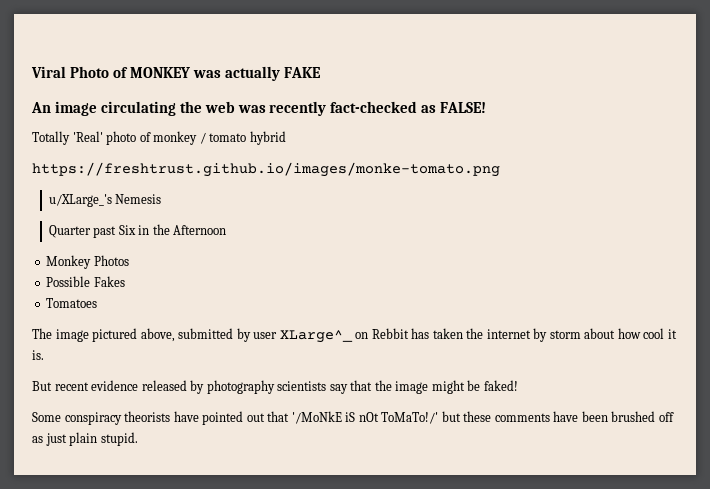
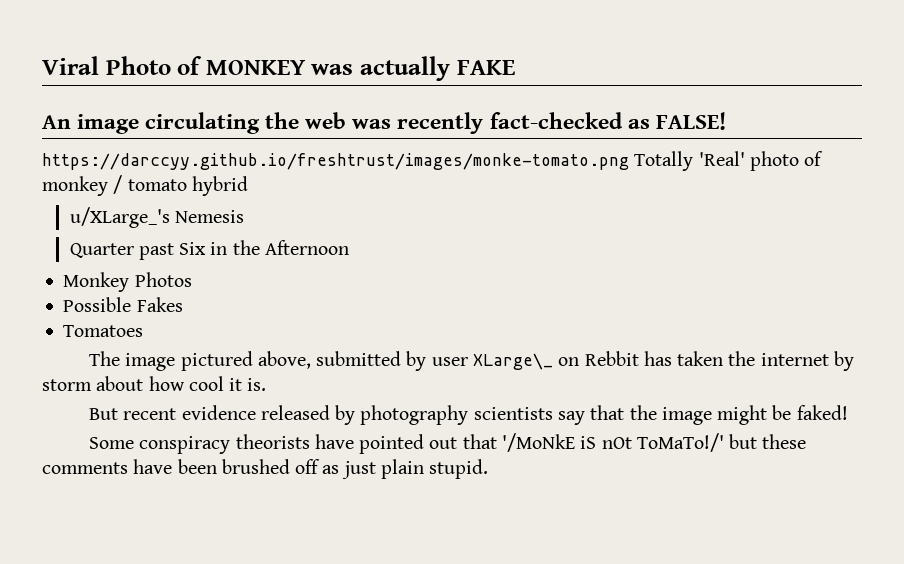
(487, 107) none -> [42,153,629,170] https://darccyy.github.io/freshtrust/images/monke-tomato.png
[32,162,500,177] // https://freshtrust.github.io/images/monke-tomato.png -> (248, 186) none
[279,330,353,343] XLarge^_ -> [472,353,553,370] XLarge\_

